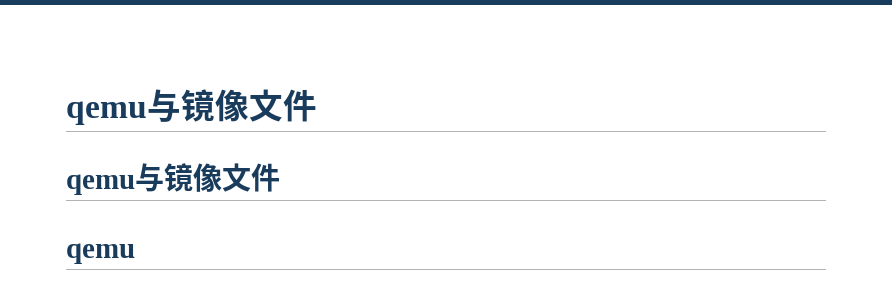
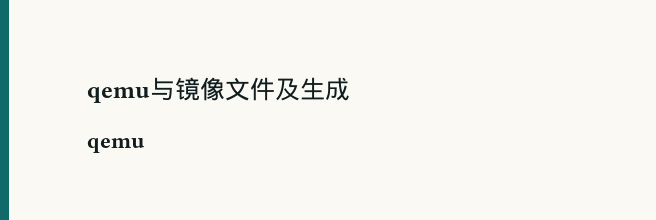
[66,89,317,125] [66,163,280,195] qemu与镜像文件 // qemu与镜像文件 -> [87,77,350,103] qemu与镜像文件及生成

